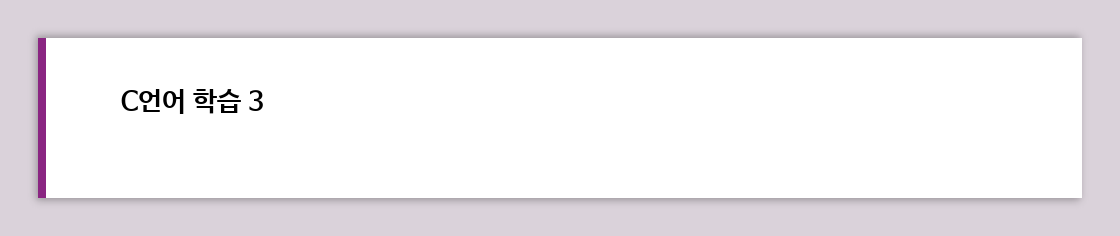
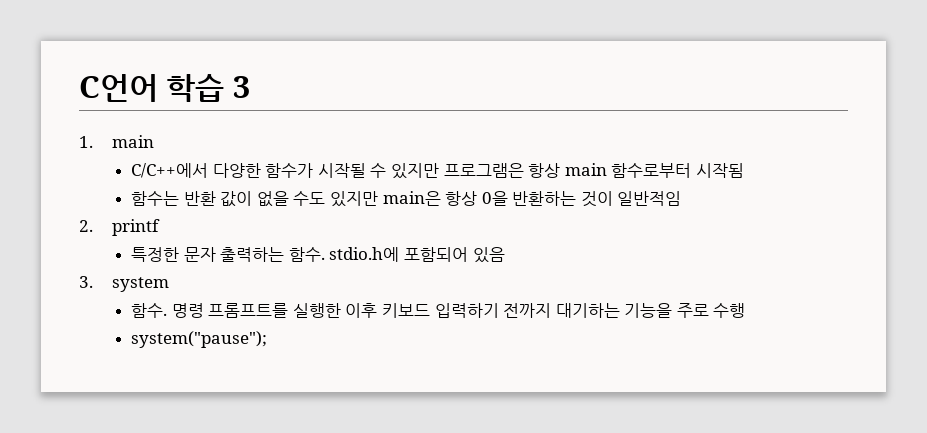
(265, 100) none -> [79,135,155,148] [130,163,744,179] [130,191,682,207] [79,219,161,236] [130,247,505,263] [79,276,170,292] [130,303,746,318] [130,331,267,348] // 1. main // C/C++에서 다양한 함수가 시작될 수 있지만 프로그램은 항상 main 함수로부터 시작됨 // 함수는 반환 값이 없을 수도 있지만 main은 항상 0을 반환하는 것이 일반적임 // 2. printf // 특정한 문자 출력하는 함수. stdio.h에 포함되어 있음 // 3. system // 함수. 명령 프롬프트를 실행한 이후 키보드 입력하기 전까지 대기하는 기능을 주로 수행 // system("pause");

